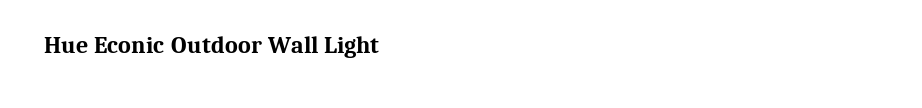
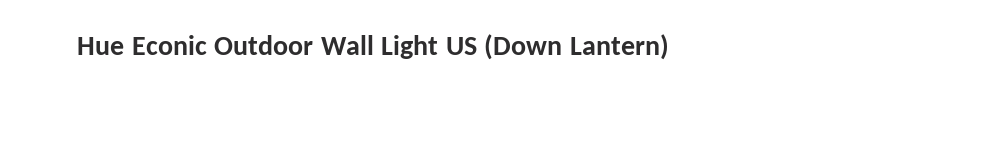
(380, 47) none -> [445,34,669,60] US (Down Lantern)

